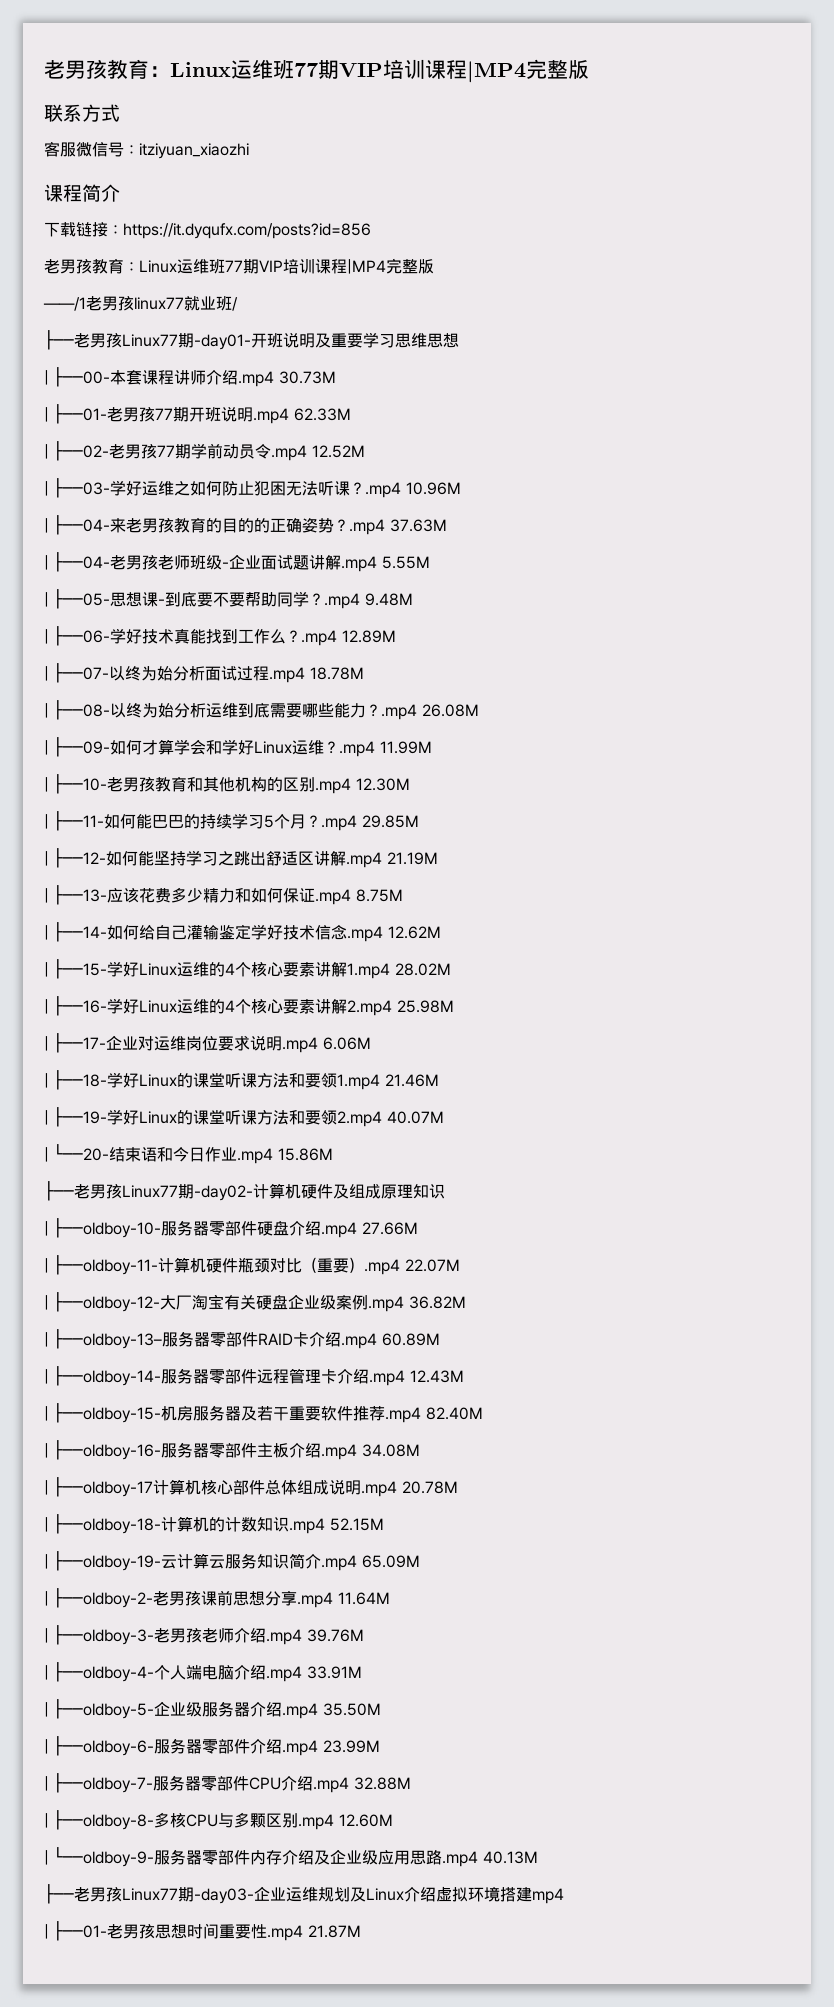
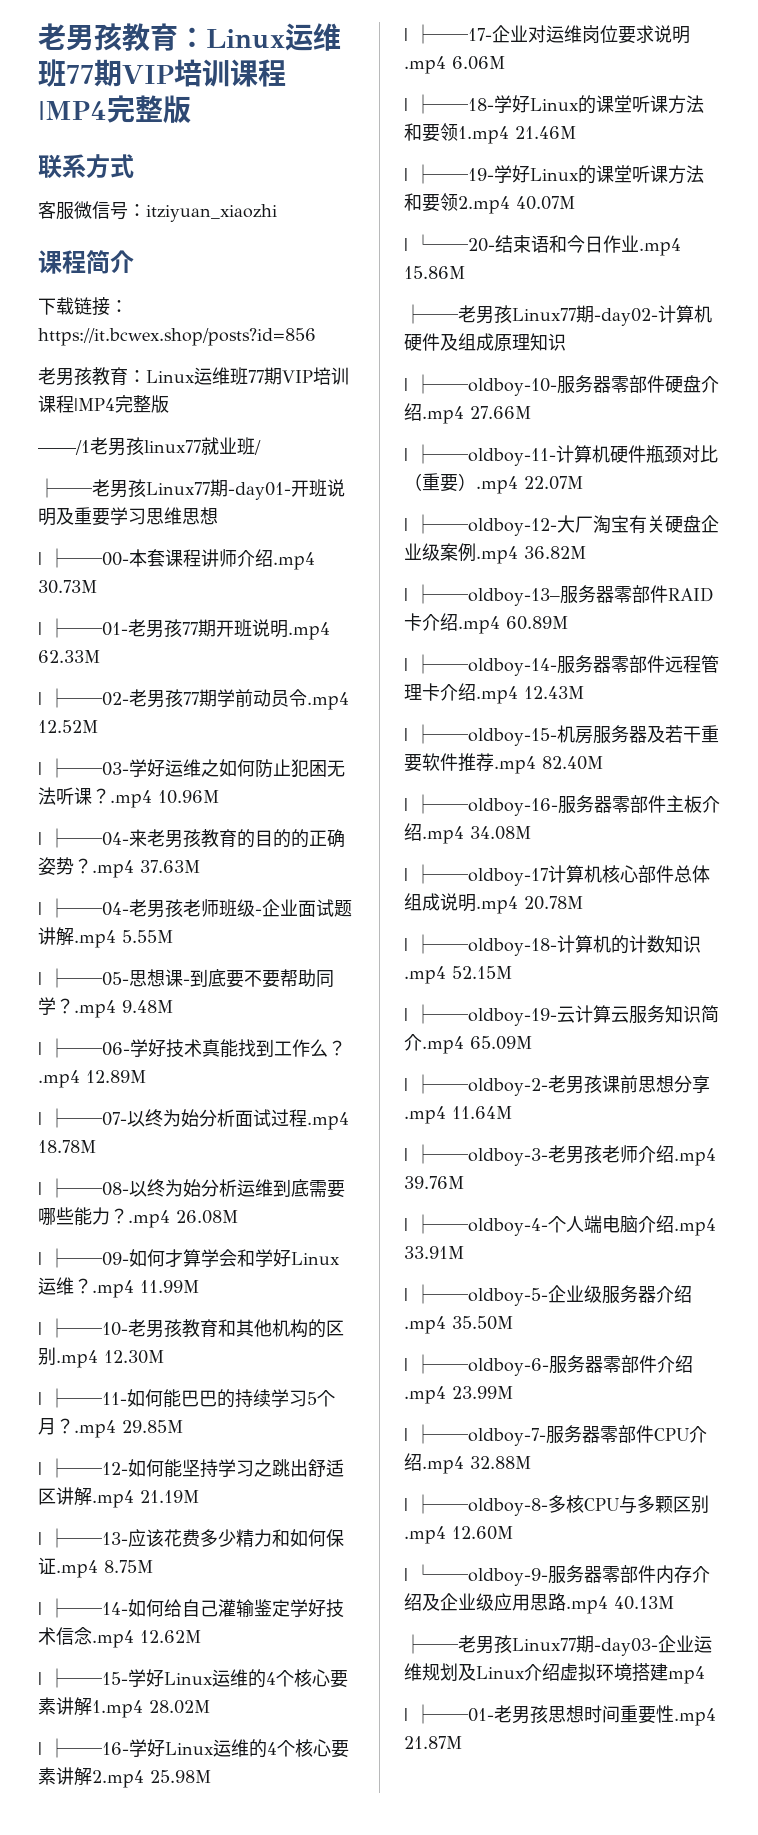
[123,223,371,239] https://it.dyqufx.com/posts?id=856 -> [38,328,316,346] https://it.bcwex.shop/posts?id=856

